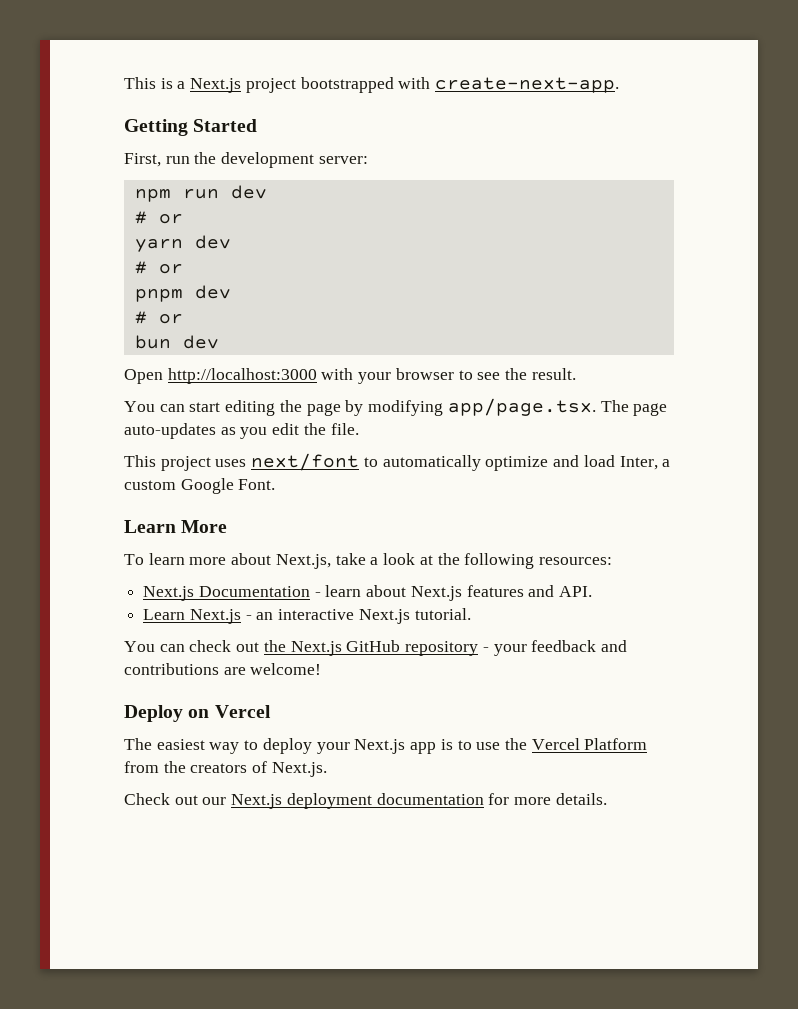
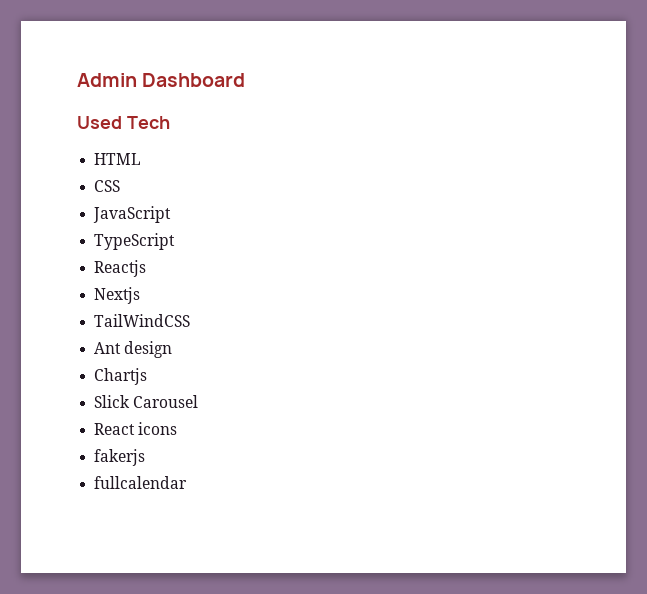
[124,77,620,93] [124,119,258,136] [124,152,368,168] [134,185,267,202] [134,211,183,224] [134,235,231,252] [134,261,183,274] [134,285,231,302] [134,311,183,324] [134,335,219,349] [124,368,576,384] [124,398,668,416] [124,423,359,439] [124,453,671,471] [124,478,276,494] [124,520,228,533] [124,553,612,569] [143,585,593,601] [143,608,471,624] [124,640,627,656] [124,663,322,675] [124,705,271,722] [124,738,648,754] [124,761,327,777] [124,793,607,809] This is a Next.js project bootstrapped with create-next-app. // Getting Started // First, run the development server: // npm run dev // # or // yarn dev // # or // pnpm dev // # or // bun dev // Open http://localhost:3000 with your browser to see the result. // You can start editing the page by modifying app/page.tsx. The page auto-updates as you edit the file. // This project uses next/font to automatically optimize and load Inter, a custom Google Font. // Learn More // To learn more about Next.js, take a look at the following resources: // Next.js Documentation - learn about Next.js features and API. // Learn Next.js - an interactive Next.js tutorial. // You can check out the Next.js GitHub repository - your feedback and contributions are welcome! // Deploy on Vercel // The easiest way to deploy your Next.js app is to use the Vercel Platform from the creators of Next.js. // Check out our Next.js deployment documentation for more details. -> [77,73,246,87] [77,116,170,129] [94,153,142,165] [94,180,121,192] [93,206,172,223] [94,233,176,250] [94,260,147,277] [94,287,141,304] [94,314,191,327] [94,341,173,358] [94,368,148,385] [94,395,199,408] [94,422,178,435] [94,449,146,466] [94,476,188,489] Admin Dashboard // Used Tech // HTML // CSS // JavaScript // TypeScript // Reactjs // Nextjs // TailWindCSS // Ant design // Chartjs // Slick Carousel // React icons // fakerjs // fullcalendar

